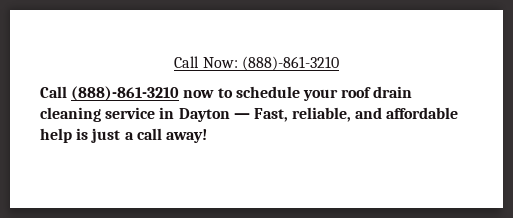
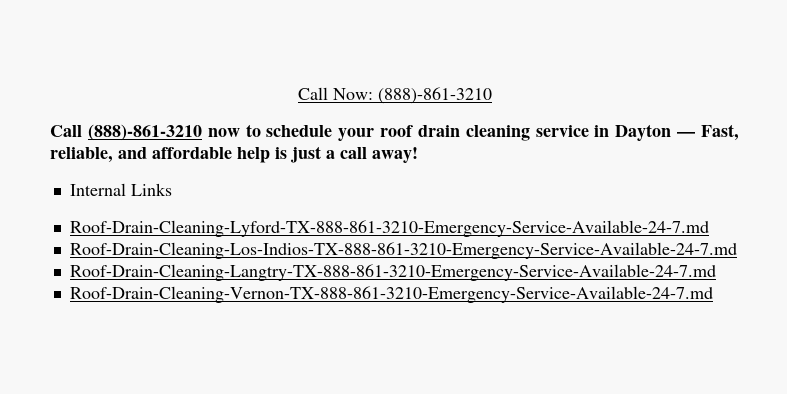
(207, 136) none -> [69,183,172,196] [69,220,709,237] [69,242,737,259] [69,264,716,281] [69,286,713,303] // Internal Links // Roof-Drain-Cleaning-Lyford-TX-888-861-3210-Emergency-Service-Available-24-7.md // Roof-Drain-Cleaning-Los-Indios-TX-888-861-3210-Emergency-Service-Available-24-7.md // Roof-Drain-Cleaning-Langtry-TX-888-861-3210-Emergency-Service-Available-24-7.md // Roof-Drain-Cleaning-Vernon-TX-888-861-3210-Emergency-Service-Available-24-7.md

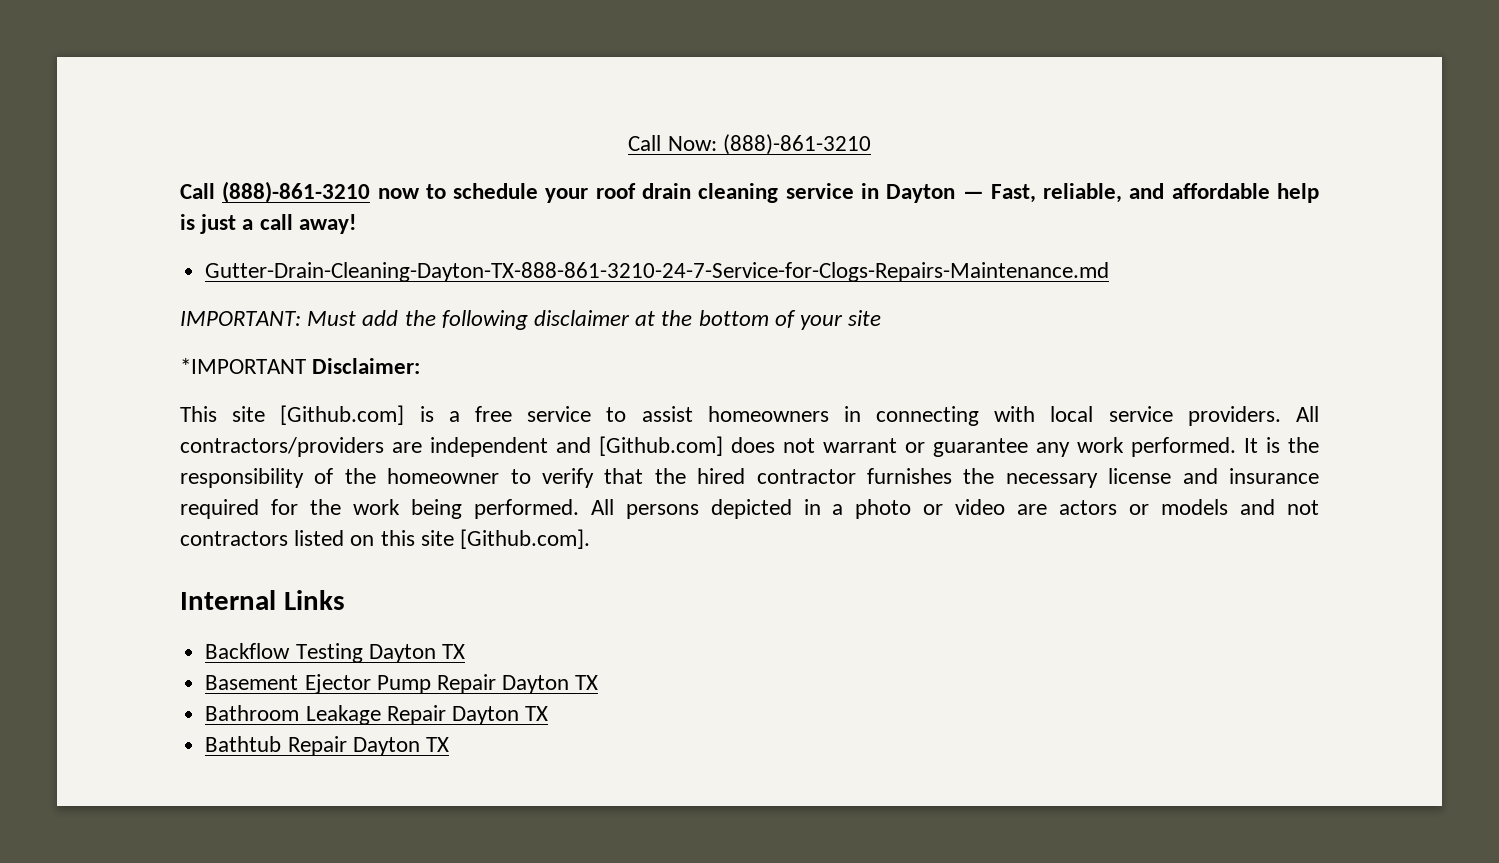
[69,183,172,196] [69,220,709,237] [69,242,737,259] [69,264,716,281] [69,286,713,303] Internal Links // Roof-Drain-Cleaning-Lyford-TX-888-861-3210-Emergency-Service-Available-24-7.md // Roof-Drain-Cleaning-Los-Indios-TX-888-861-3210-Emergency-Service-Available-24-7.md // Roof-Drain-Cleaning-Langtry-TX-888-861-3210-Emergency-Service-Available-24-7.md // Roof-Drain-Cleaning-Vernon-TX-888-861-3210-Emergency-Service-Available-24-7.md -> [205,262,1110,282] [180,310,882,330] [180,358,421,374] [180,405,1319,426] [180,436,1319,457] [180,468,1319,488] [180,499,1319,519] [180,529,591,549] [180,590,345,610] [205,643,465,663] [205,674,599,694] [205,705,549,725] [205,736,449,756] Gutter-Drain-Cleaning-Dayton-TX-888-861-3210-24-7-Service-for-Clogs-Repairs-Maintenance.md // IMPORTANT: Must add the following disclaimer at the bottom of your site // *IMPORTANT Disclaimer: // This site [Github.com] is a free service to assist homeowners in connecting with local service providers. All contractors/providers are independent and [Github.com] does not warrant or guarantee any work performed. It is the responsibility of the homeowner to verify that the hired contractor furnishes the necessary license and insurance required for the work being performed. All persons depicted in a photo or video are actors or models and not contractors listed on this site [Github.com]. // Internal Links // Backflow Testing Dayton TX // Basement Ejector Pump Repair Dayton TX // Bathroom Leakage Repair Dayton TX // Bathtub Repair Dayton TX

